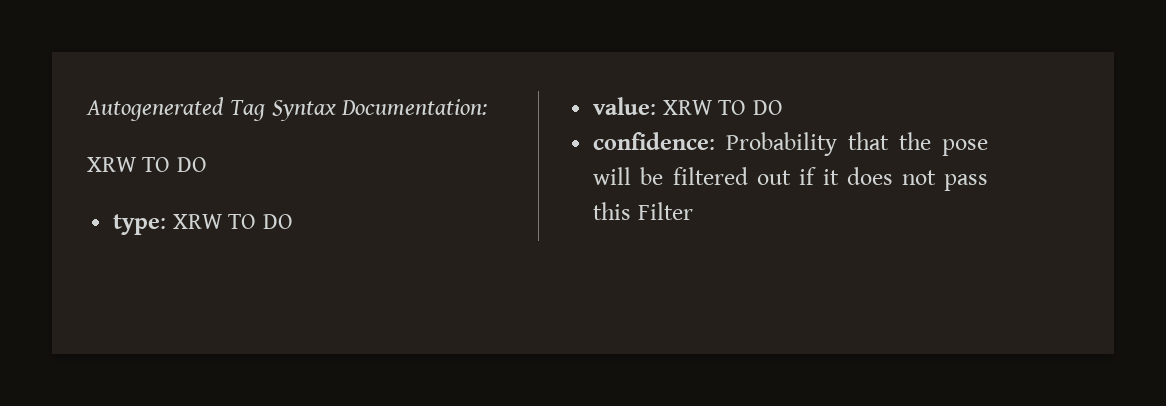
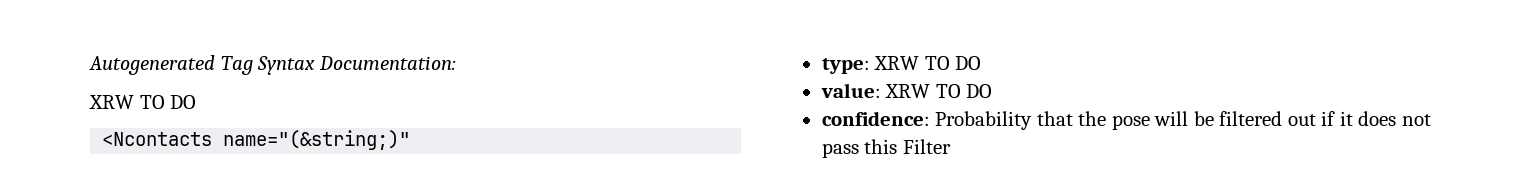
(207, 164) none -> [102,130,411,150] // <Ncontacts name="(&string;)"

